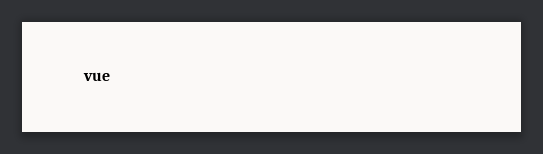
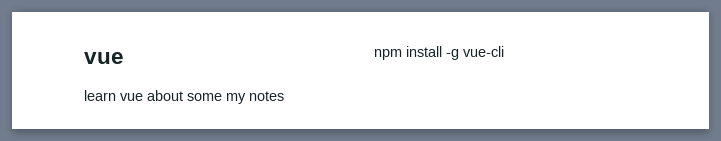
[83,72,110,81] vue -> [84,52,124,64] [84,90,284,104] [374,46,504,60] vue // learn vue about some my notes // npm install -g vue-cli

